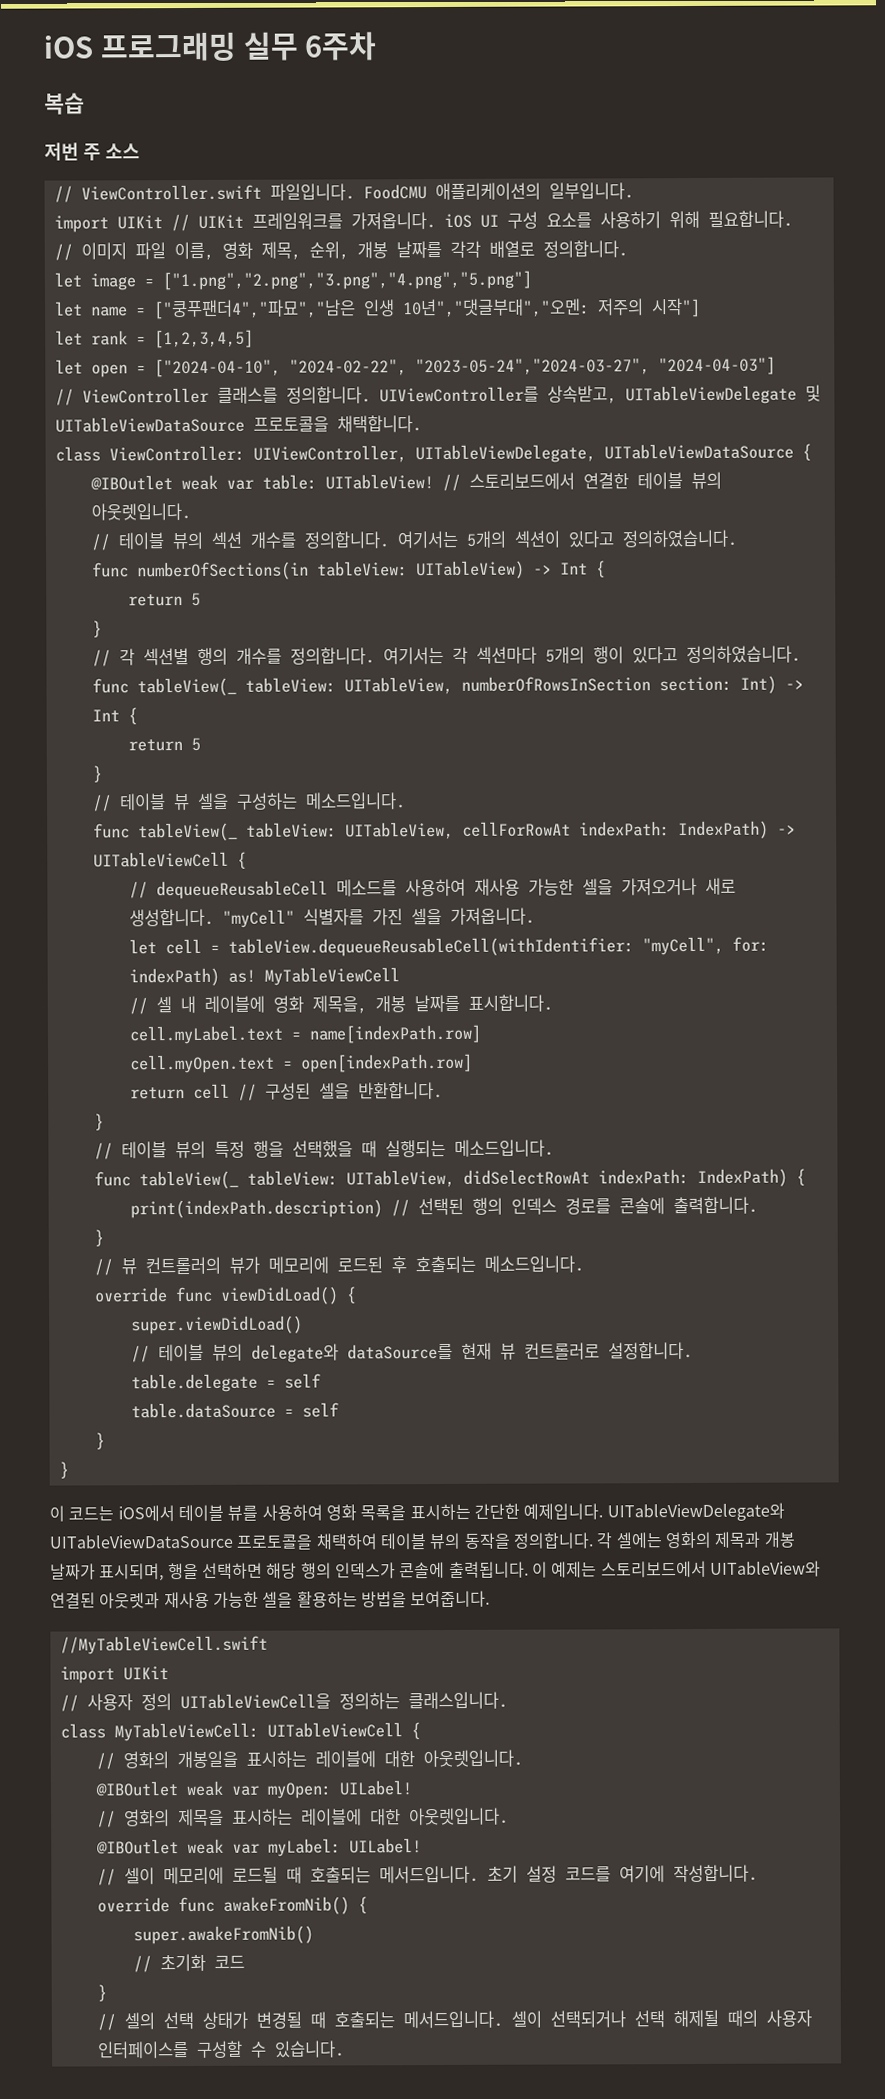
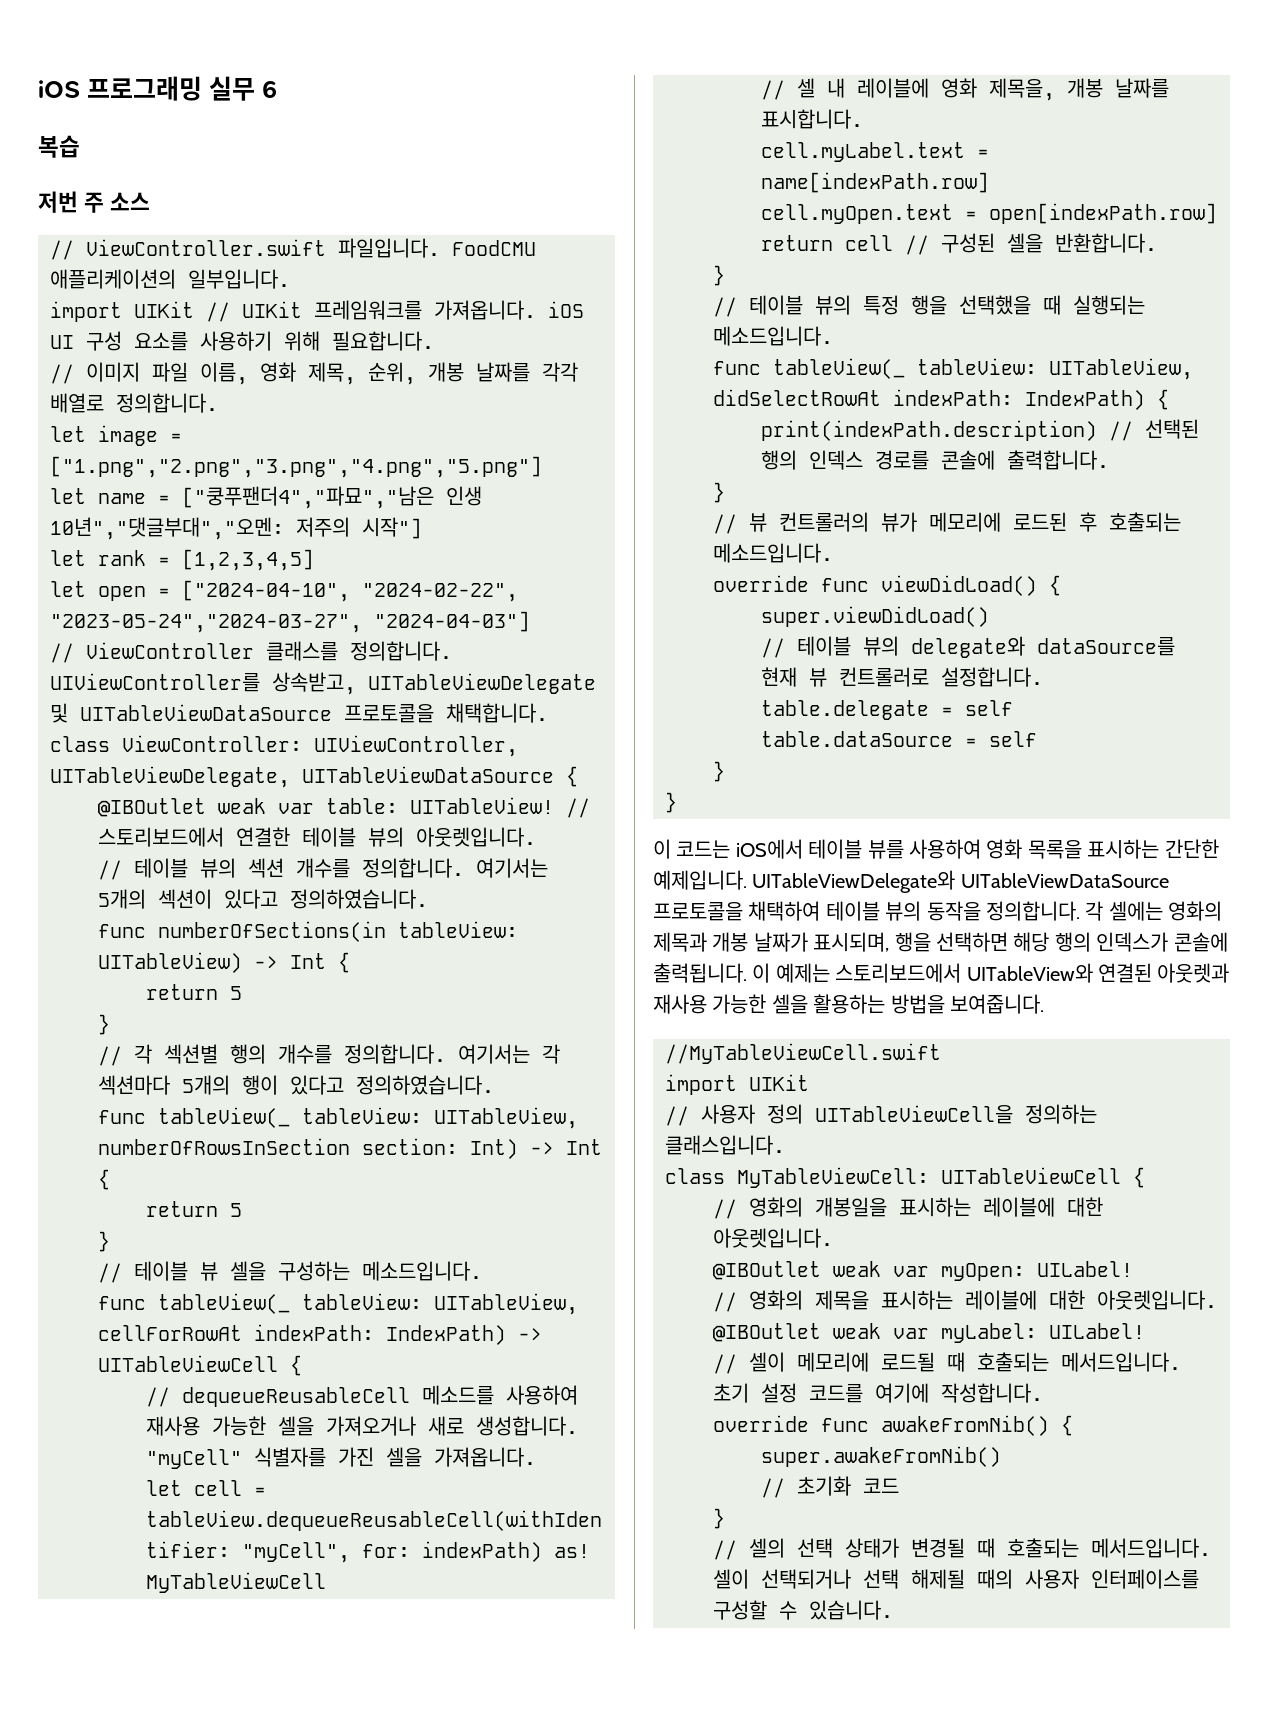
[304,31,378,61] 6주차 -> [262,80,277,98] 6

